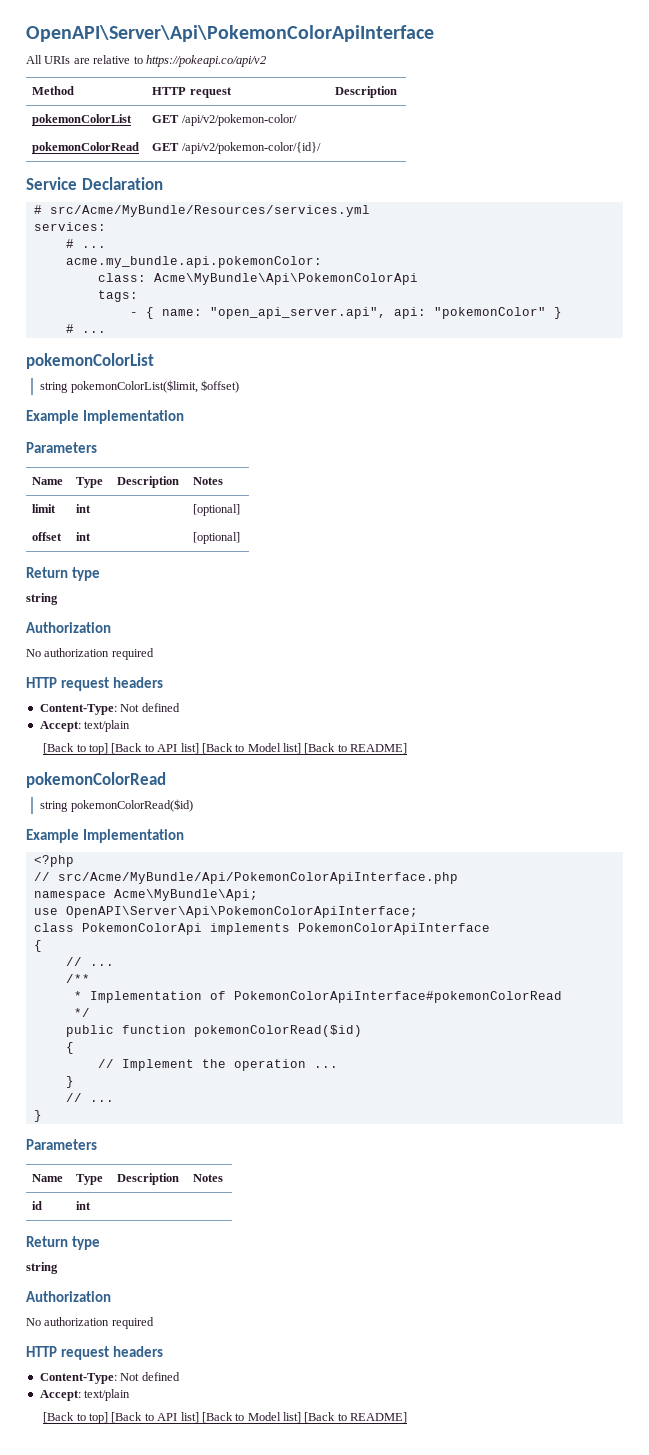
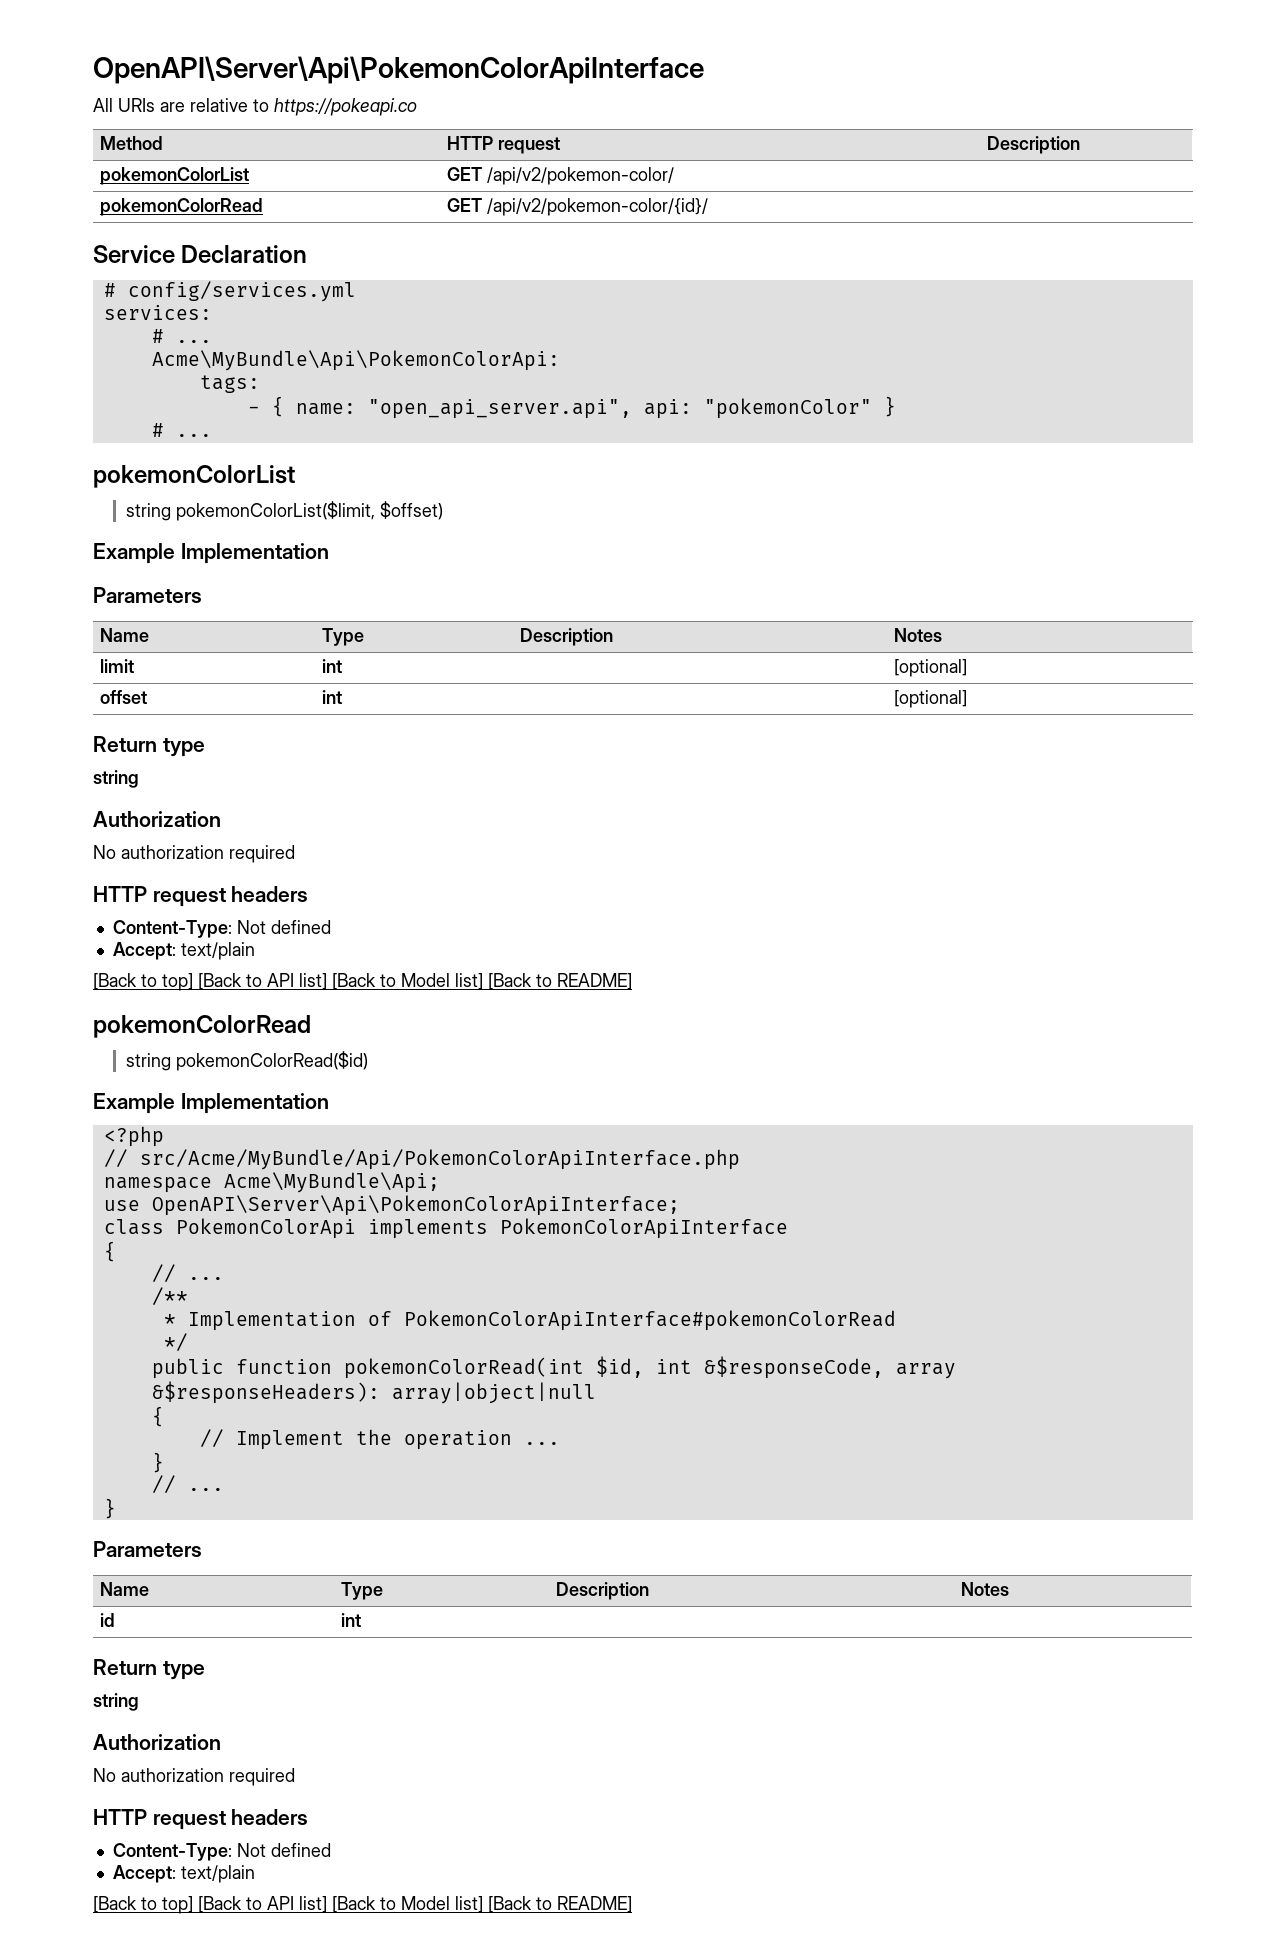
[145,55,266,67] https://pokeapi.co/api/v2 -> [274,98,417,116] https://pokeapi.co
[49,205,370,217] src/Acme/MyBundle/Resources/services.yml -> [127,281,356,302] config/services.yml
[65,256,322,268] [97,273,418,285] acme.my_bundle.api.pokemonColor: // class: Acme\MyBundle\Api\PokemonColorApi -> [151,350,560,371] Acme\MyBundle\Api\PokemonColorApi:
[193,1025,362,1037] pokemonColorRead($id) -> [343,1356,956,1379] [151,1381,596,1404] pokemonColorRead(int $id, int &$responseCode, array &$responseHeaders): array|object|null

